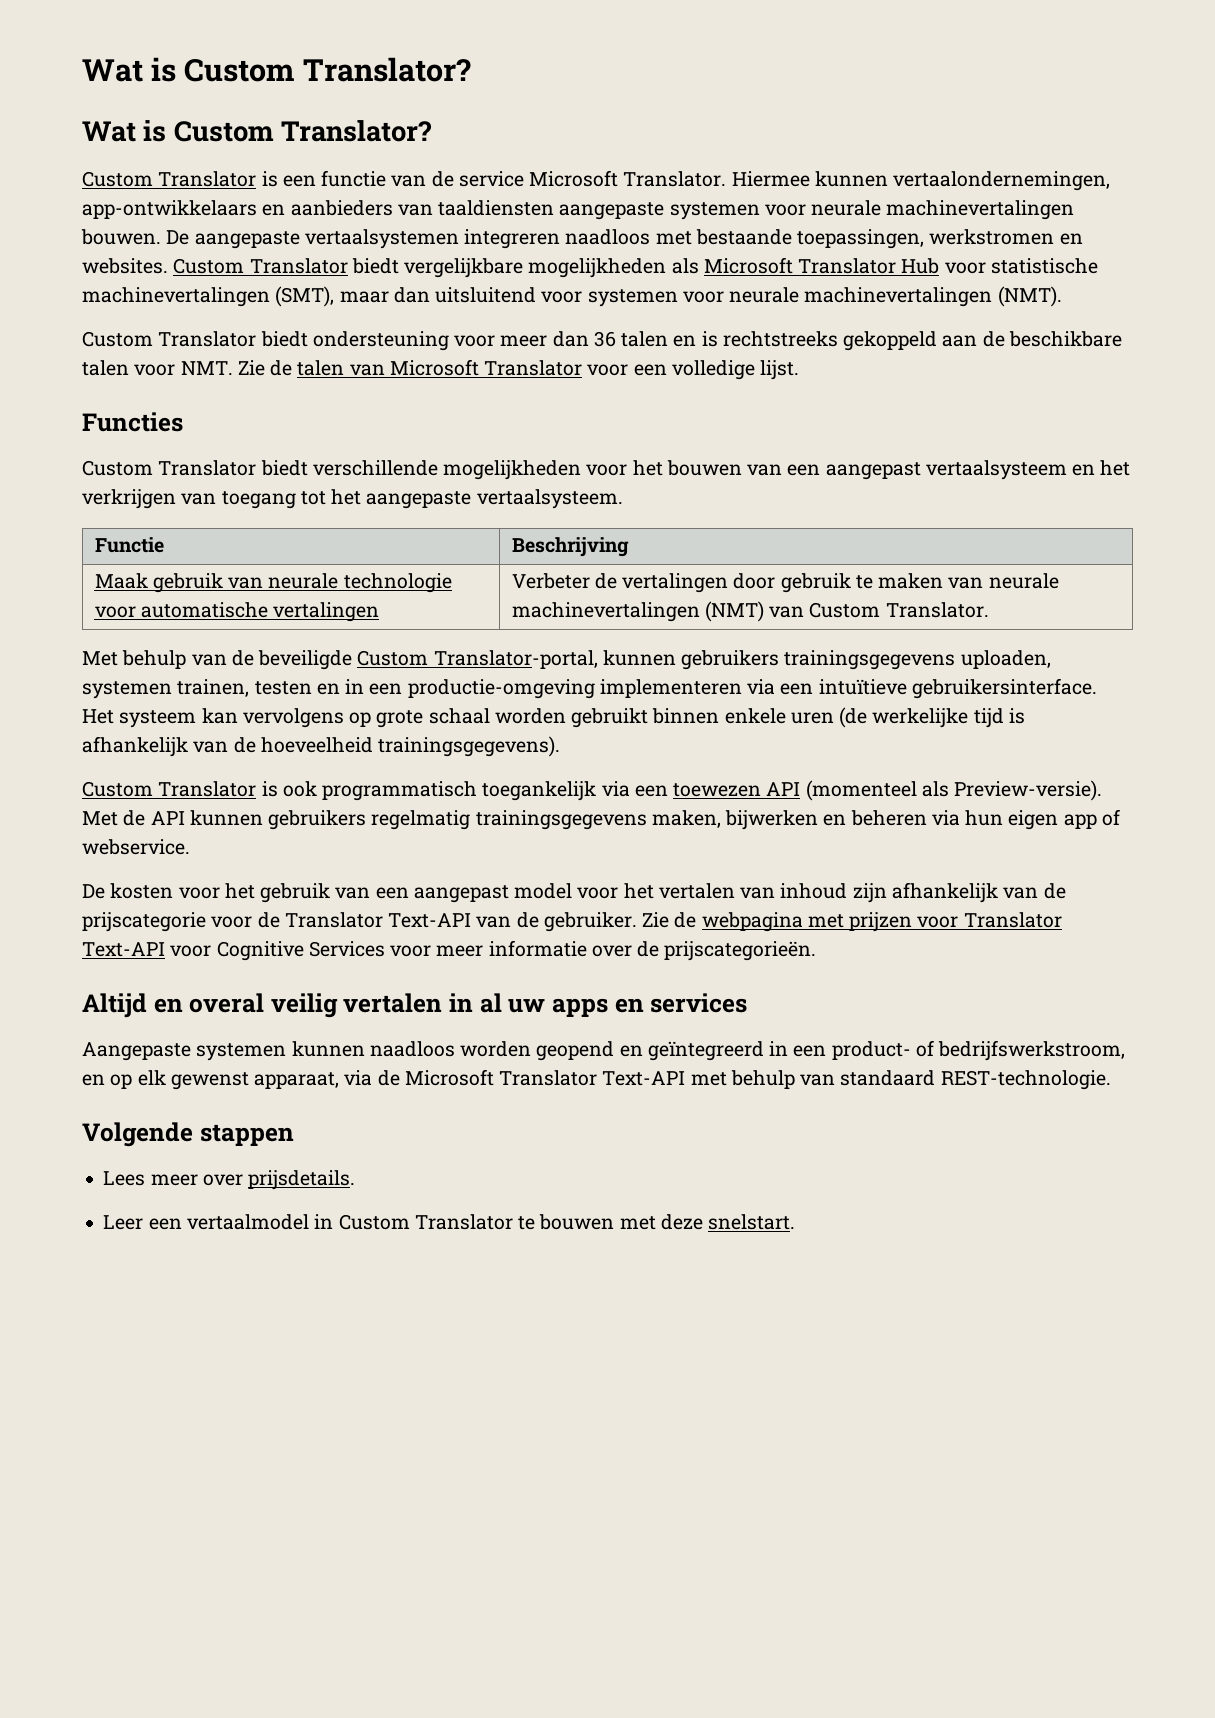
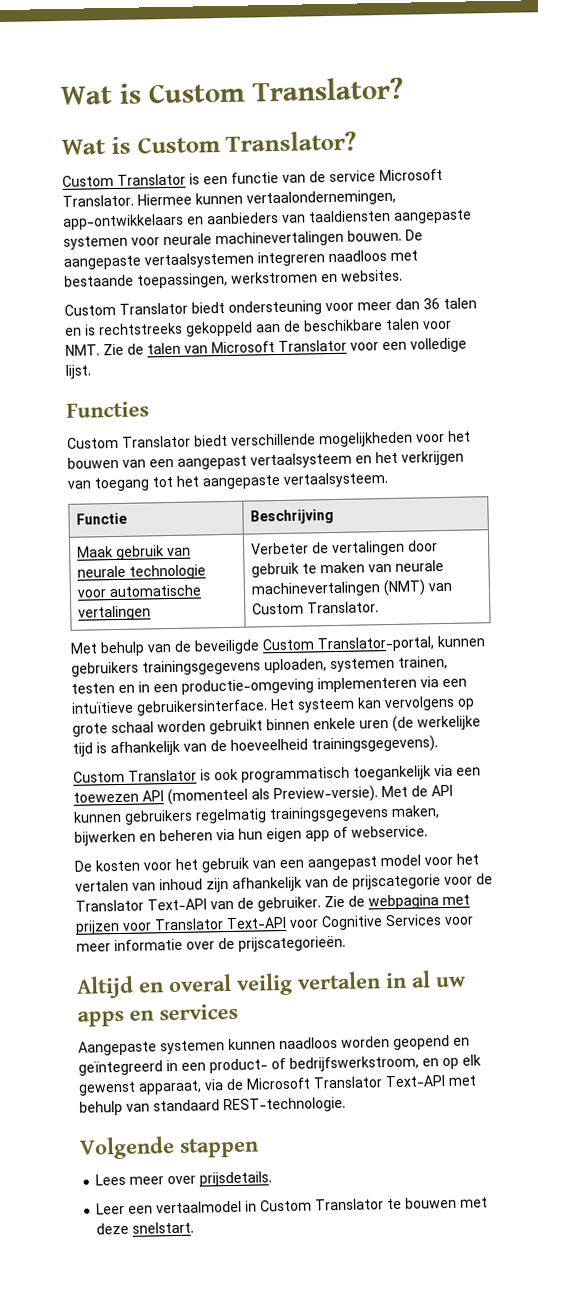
[173,257,1098,278] [82,286,1062,307] Custom Translator biedt vergelijkbare mogelijkheden als Microsoft Translator Hub voor statistische machinevertalingen (SMT), maar dan uitsluitend voor systemen voor neurale machinevertalingen (NMT). -> (403, 275) none

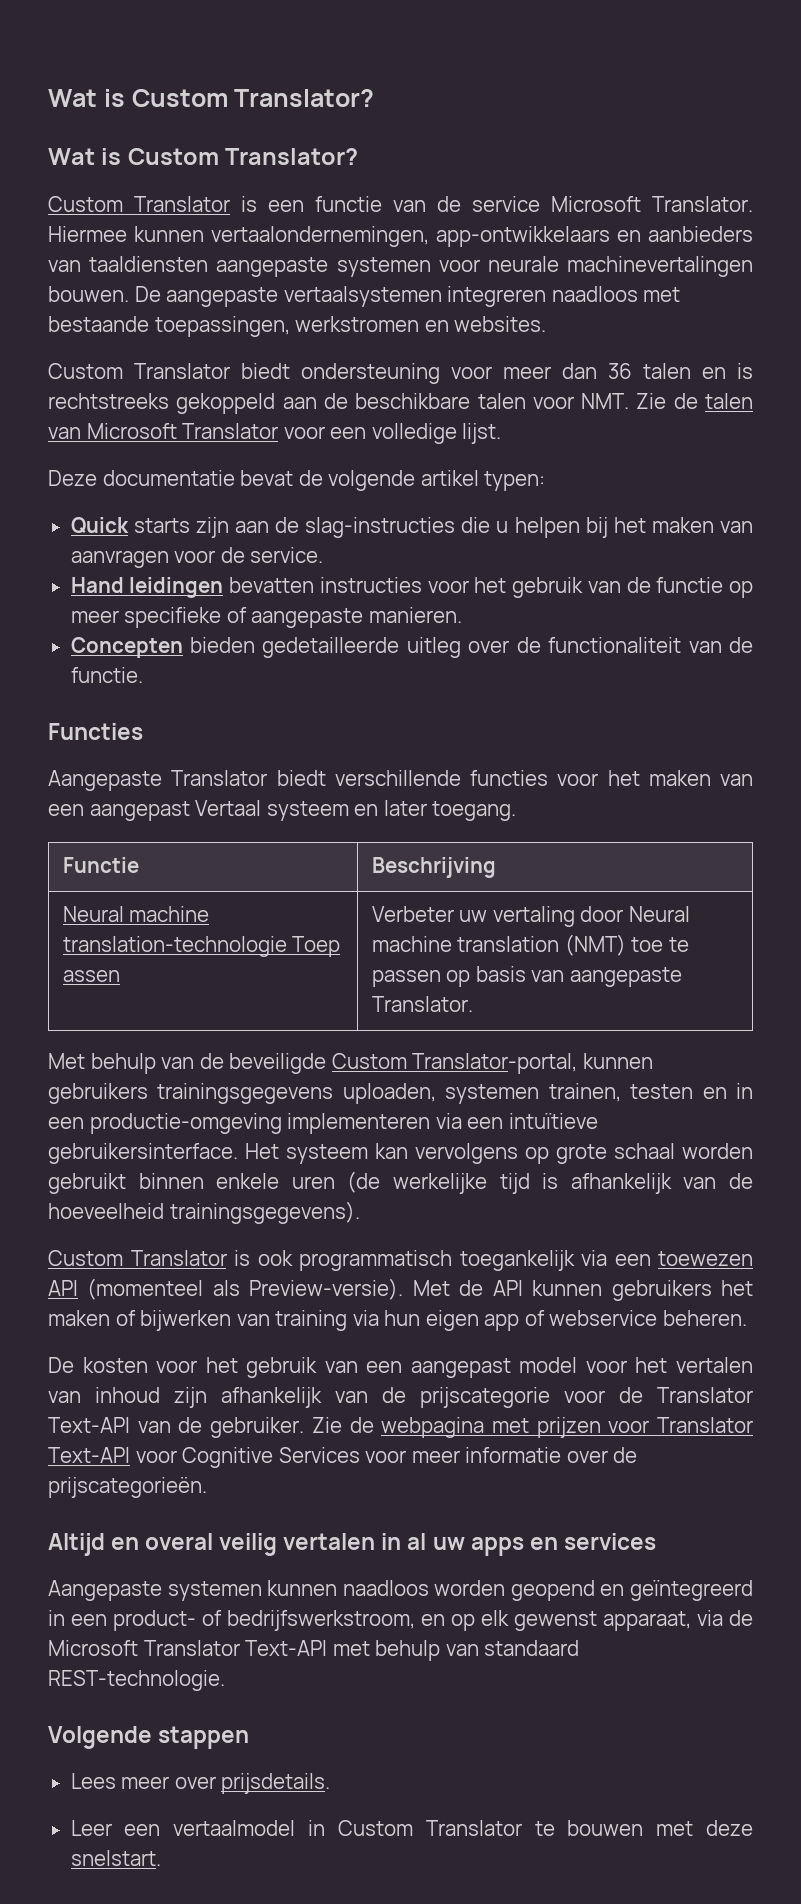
(92, 371) none -> [48,470,546,491] [70,517,754,538] [70,547,324,568] [70,577,753,598] [70,607,462,628] [70,637,754,658] [70,667,143,683] // Deze documentatie bevat de volgende artikel typen: // Quick starts zijn aan de slag-instructies die u helpen bij het maken van aanvragen voor de service. // Hand leidingen bevatten instructies voor het gebruik van de functie op meer specifieke of aangepaste manieren. // Concepten bieden gedetailleerde uitleg over de functionaliteit van de functie.
[67,436,119,449] Custom -> [48,770,162,791] Aangepaste
[319,430,471,448] [67,450,464,470] [67,472,389,492] [76,512,128,525] [250,508,335,525] [77,545,192,561] [77,564,207,580] [77,584,202,598] [78,605,152,621] [251,540,439,557] [251,559,445,578] [251,579,453,598] [252,602,305,615] mogelijkheden voor het bouwen van een aangepast vertaalsysteem en het verkrijgen van toegang tot het aangepaste vertaalsysteem. // Functie | Beschrijving // Maak gebruik van neurale technologie voor automatische vertalingen | Verbeter de vertalingen door gebruik te maken van neurale machinevertalingen (NMT) van Custom -> [470,770,753,786] [48,800,517,821] [62,857,139,873] [371,857,496,878] [62,906,210,922] [62,936,341,957] [62,970,120,982] [371,906,690,927] [371,934,689,956] [371,966,682,987] functies voor het maken van een aangepast Vertaal systeem en later toegang. // Functie | Beschrijving // Neural machine translation-technologie Toep assen | Verbeter uw vertaling door Neural machine translation (NMT) toe te passen op basis van aangepaste
[195,805,440,824] [74,829,213,846] regelmatig trainingsgegevens maken, bijwerken en beheren -> [721,1280,754,1296] [48,1310,348,1331] het maken of bijwerken van training
[351,825,428,838] webservice. -> [549,1310,747,1326] webservice beheren.

